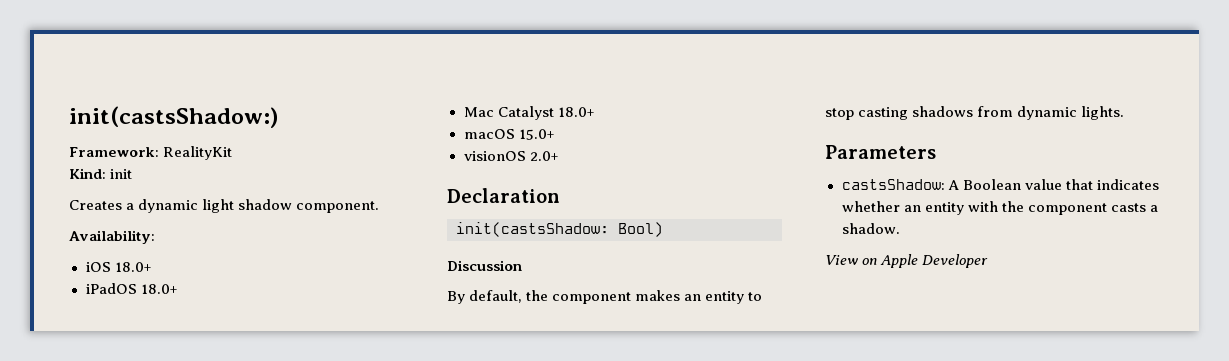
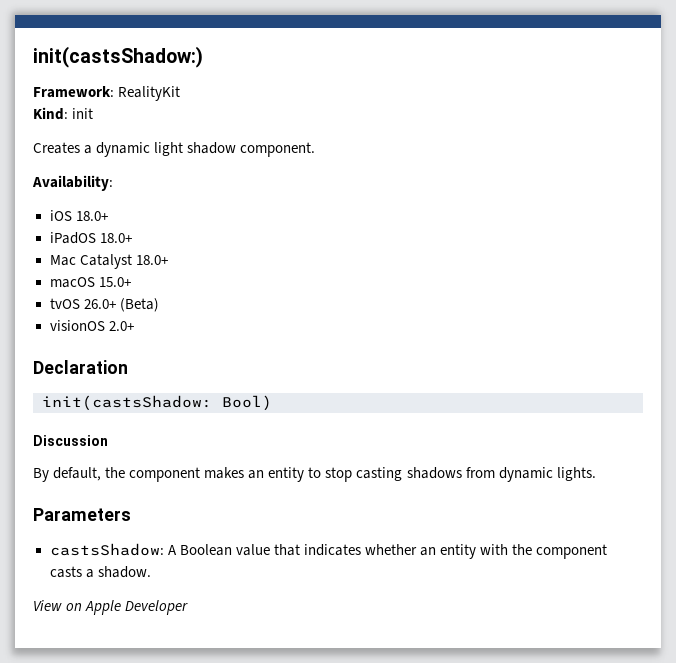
(555, 134) none -> [49,298,159,312] // tvOS 26.0+ (Beta)

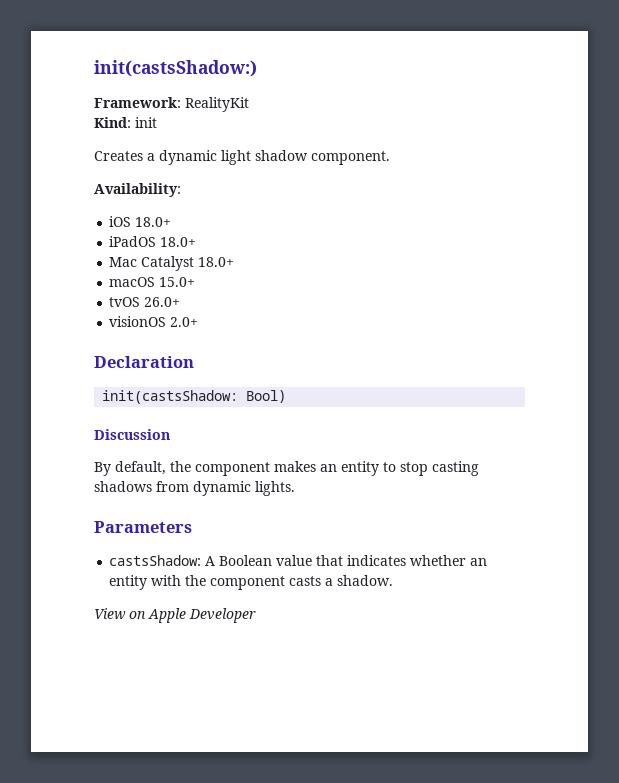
[119,298,159,312] (Beta) -> (181, 302) none

